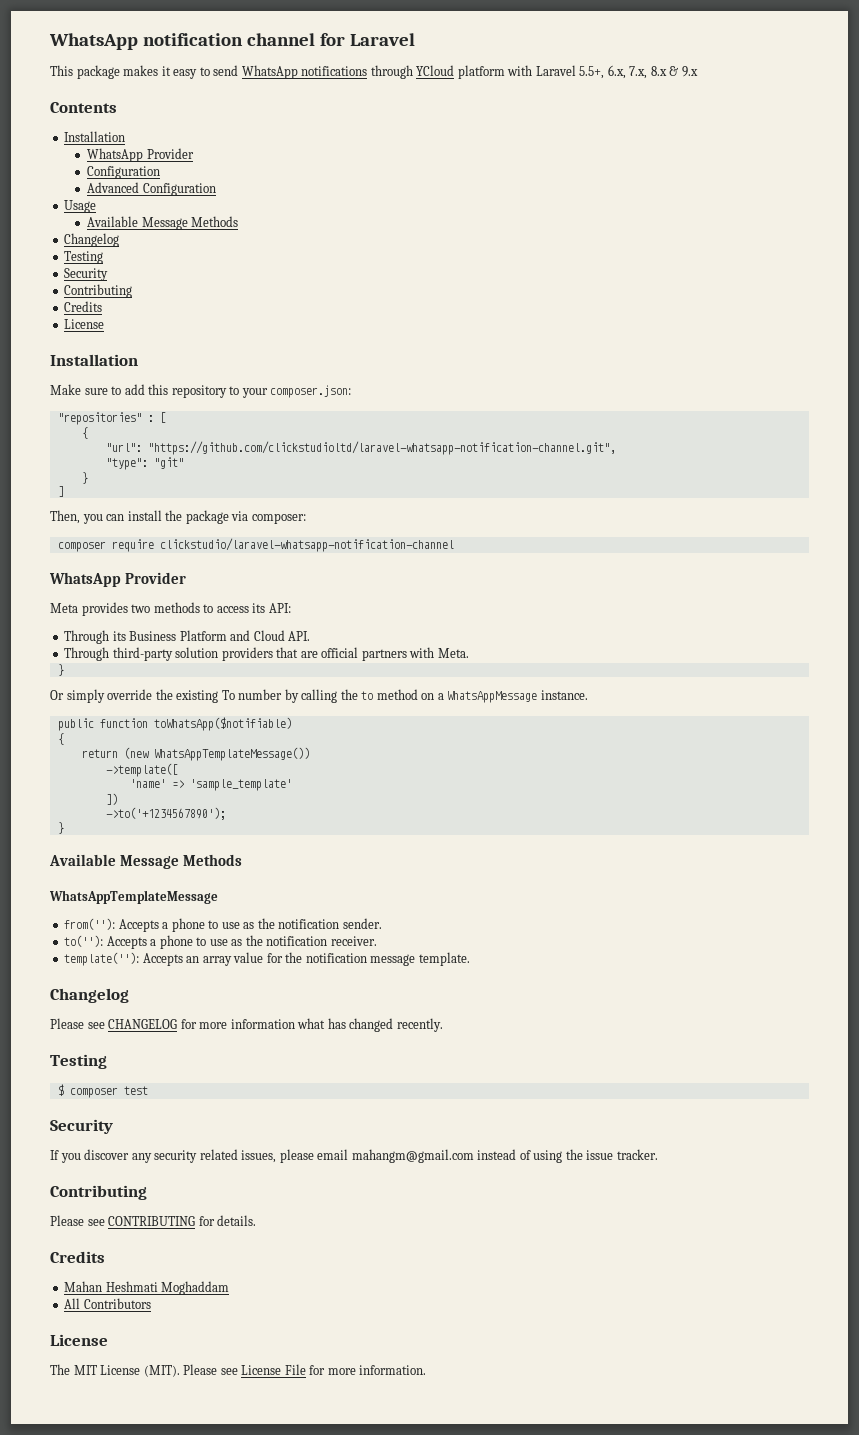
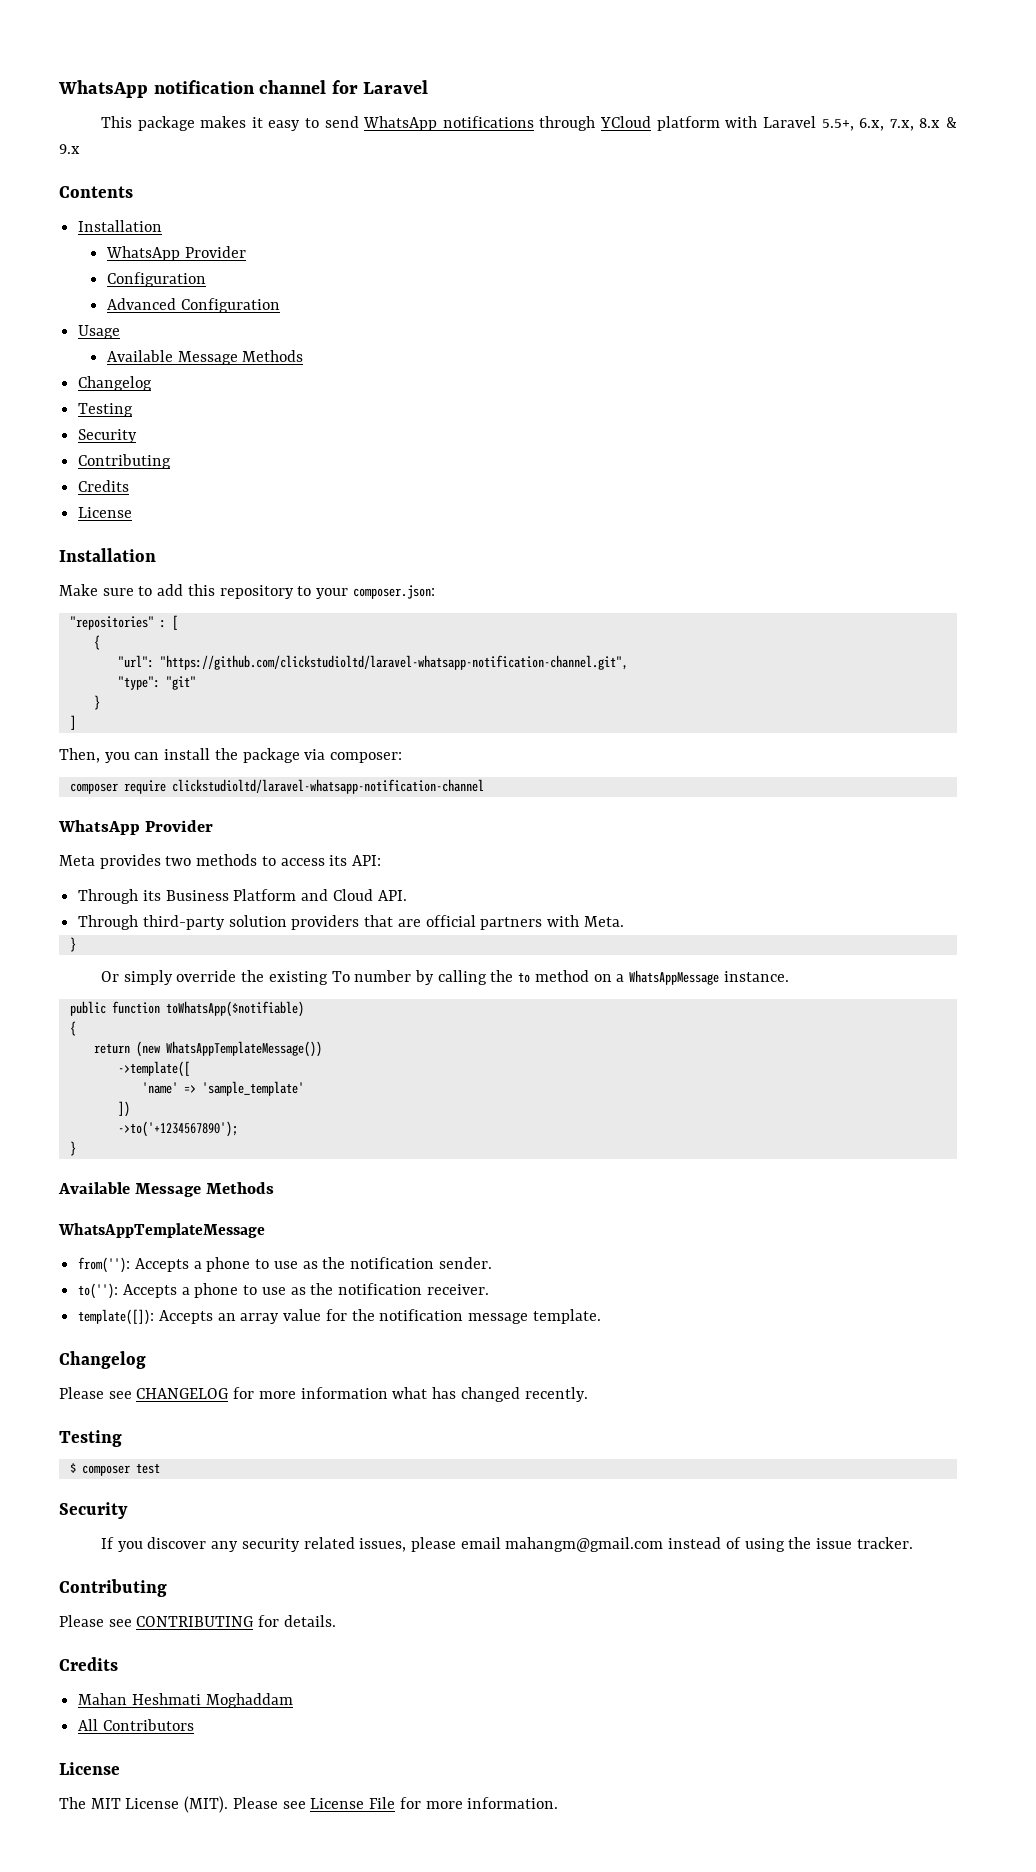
[159,538,454,552] clickstudio/laravel-whatsapp-notification-channel -> [171,779,484,794] clickstudioltd/laravel-whatsapp-notification-channel
[64,952,140,966] template(''): -> [78,1309,155,1325] template([]):

